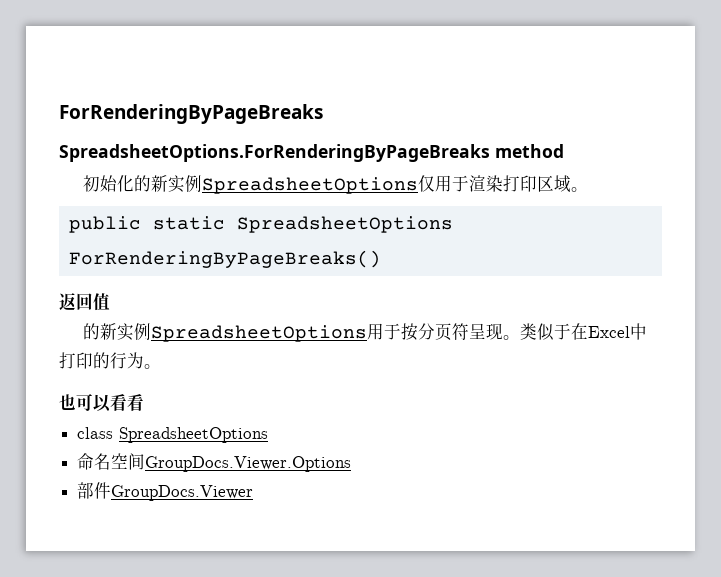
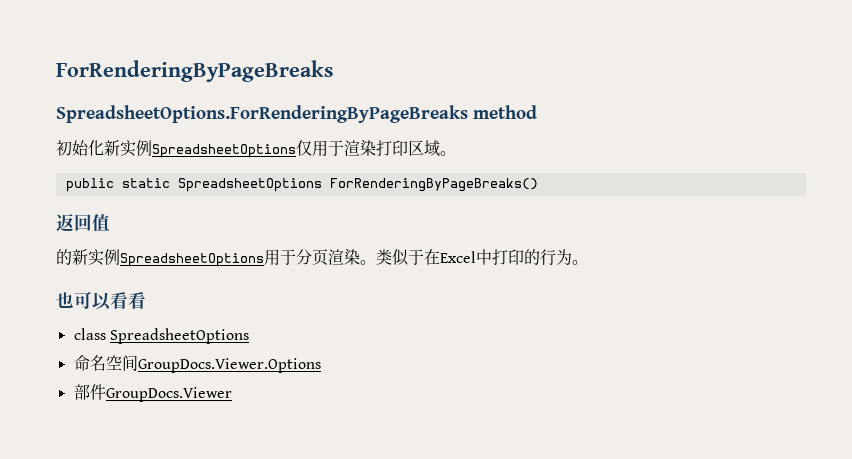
[133,175,151,192] 的 -> (104, 148) none
[400,323,503,341] 按分页符呈现 -> [296,249,360,266] 分页渲染

